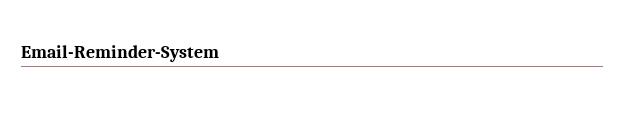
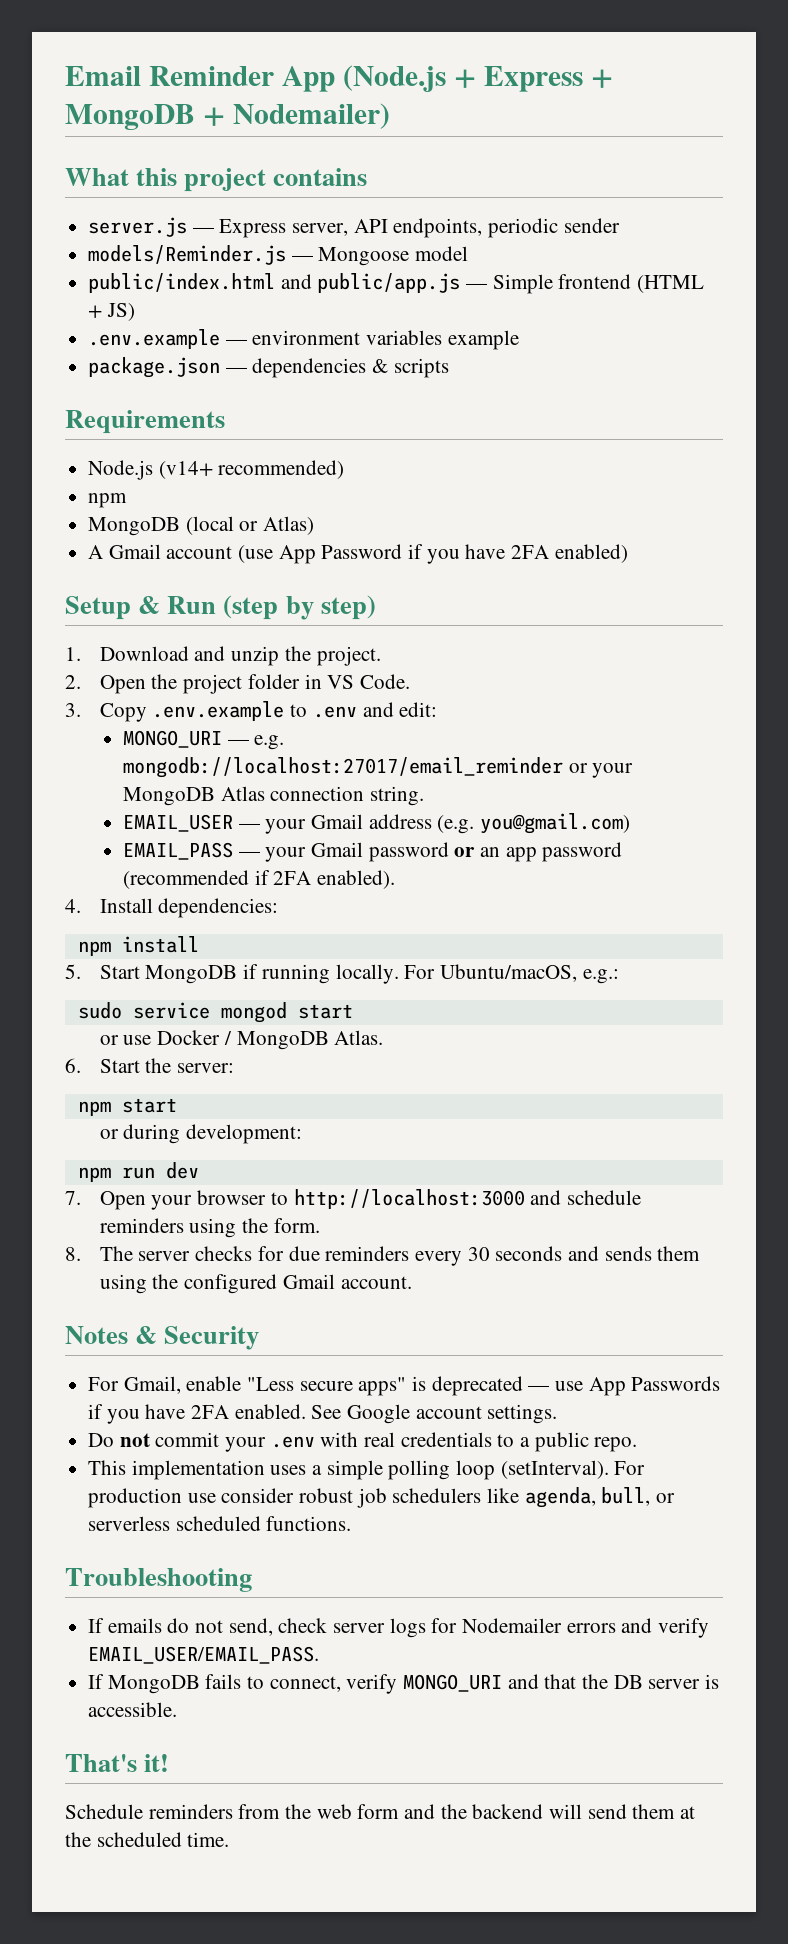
[21,45,219,62] Email-Reminder-System -> [65,65,613,92] [65,103,390,130] [65,168,368,192] [88,217,620,238] [88,245,469,266] [88,273,705,294] [88,303,135,321] [88,329,519,350] [88,357,449,378] [65,410,225,434] [88,460,345,480] [88,493,128,508] [88,516,315,536] [88,544,628,564] [65,595,376,620] [65,646,381,666] [65,674,410,694] [65,701,438,722] [122,730,285,750] [122,757,634,778] [122,786,424,806] [122,813,630,834] [122,842,623,862] [122,870,395,889] [65,898,279,918] [77,936,199,956] [65,964,619,984] [77,1002,353,1023] [99,1030,384,1050] [65,1058,235,1073] [77,1098,177,1116] [99,1124,303,1144] [77,1162,199,1182] [65,1189,641,1210] [99,1218,320,1238] [65,1246,701,1266] [99,1274,412,1294] [65,1326,260,1350] [88,1376,721,1396] [88,1404,558,1424] [88,1432,638,1452] [88,1460,646,1480] [88,1487,676,1508] [88,1516,352,1531] [65,1568,252,1592] [88,1618,710,1638] [88,1646,320,1664] [88,1674,720,1694] [88,1702,178,1717] [65,1754,170,1772] [65,1804,696,1819] [65,1832,230,1847] Email Reminder App (Node.js + Express + MongoDB + Nodemailer) // What this project contains // server.js — Express server, API endpoints, periodic sender // models/Reminder.js — Mongoose model // public/index.html and public/app.js — Simple frontend (HTML + JS) // .env.example — environment variables example // package.json — dependencies & scripts // Requirements // Node.js (v14+ recommended) // npm // MongoDB (local or Atlas) // A Gmail account (use App Password if you have 2FA enabled) // Setup & Run (step by step) // 1. Download and unzip the project. // 2. Open the project folder in VS Code. // 3. Copy .env.example to .env and edit: // MONGO_URI — e.g. mongodb://localhost:27017/email_reminder or your MongoDB Atlas connection string. // EMAIL_USER — your Gmail address (e.g. you@gmail.com) // EMAIL_PASS — your Gmail password or an app password (recommended if 2FA enabled). // 4. Install dependencies: // npm install // 5. Start MongoDB if running locally. For Ubuntu/macOS, e.g.: // sudo service mongod start // or use Docker / MongoDB Atlas. // 6. Start the server: // npm start // or during development: // npm run dev // 7. Open your browser to http://localhost:3000 and schedule reminders using the form. // 8. The server checks for due reminders every 30 seconds and sends them using the configured Gmail account. // Notes & Security // For Gmail, enable "Less secure apps" is deprecated — use App Passwords if you have 2FA enabled. See Google account settings. // Do not commit your .env with real credentials to a public repo. // This implementation uses a simple polling loop (setInterval). For production use consider robust job schedulers like agenda, bull, or serverless scheduled functions. // Troubleshooting // If emails do not send, check server logs for Nodemailer errors and verify EMAIL_USER/EMAIL_PASS. // If MongoDB fails to connect, verify MONGO_URI and that the DB server is accessible. // That's it! // Schedule reminders from the web form and the backend will send them at the scheduled time.

